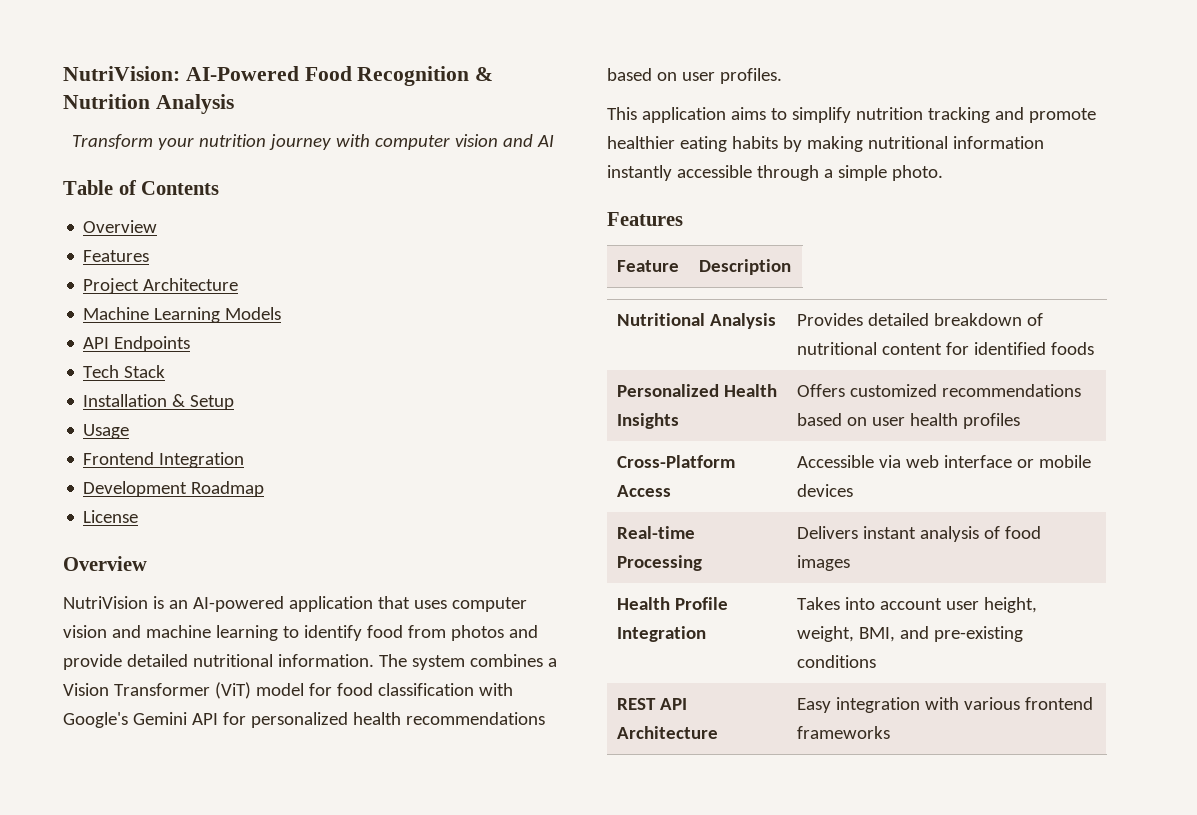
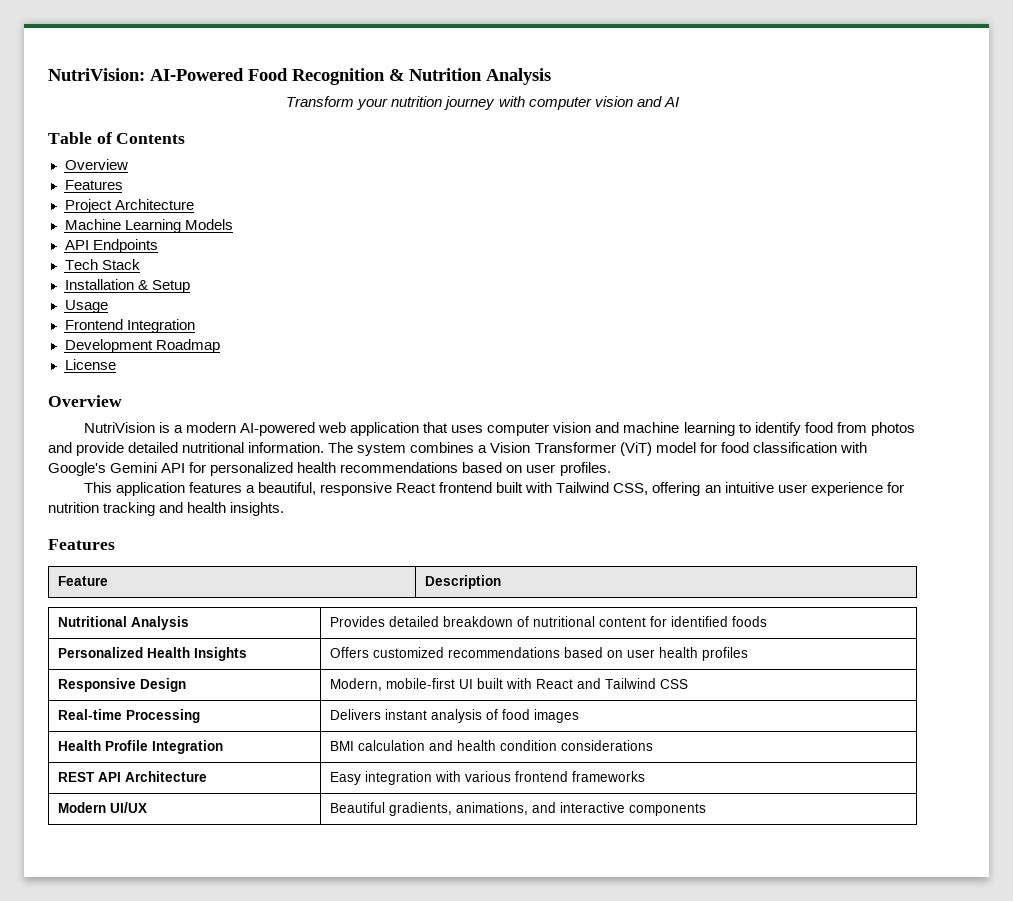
[168,596,284,612] an AI-powered -> [173,422,347,436] a modern AI-powered web
[730,107,1096,123] [607,136,1044,152] [607,165,943,181] aims to simplify nutrition tracking and promote healthier eating habits by making nutritional information instantly accessible through a simple photo. -> [188,482,904,496] [48,502,285,516] features a beautiful, responsive React frontend built with Tailwind CSS, offering an intuitive user experience for nutrition tracking and health insights.
[616,455,735,468] [616,485,671,497] [796,455,1091,468] [796,484,853,497] Cross-Platform Access | Accessible via web interface or mobile devices -> [58,678,187,692] [330,678,689,691] Responsive Design | Modern, mobile-first UI built with React and Tailwind CSS
[796,597,1037,613] [796,626,1023,642] [796,655,876,668] Takes into account user height, weight, BMI, and pre-existing conditions -> [330,740,654,751] BMI calculation and health condition considerations
(890, 732) none -> [58,802,148,813] [330,802,707,816] // Modern UI/UX | Beautiful gradients, animations, and interactive components

